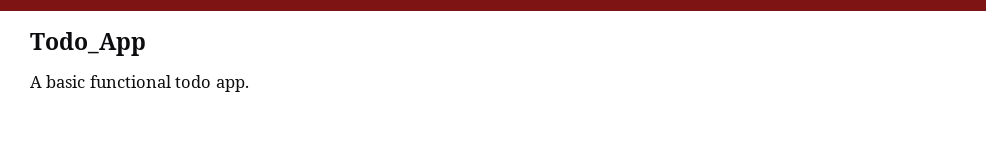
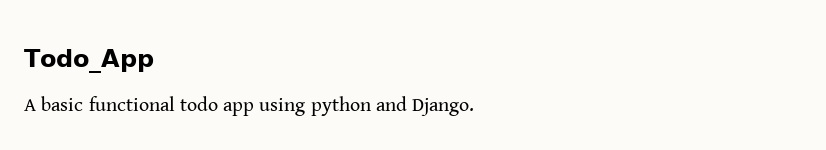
[215,79,249,92] app. -> [223,96,475,116] app using python and Django.

